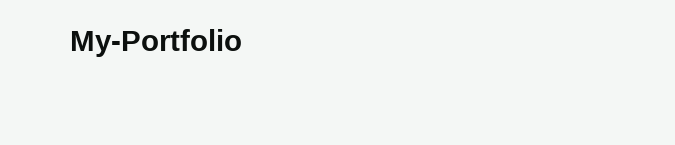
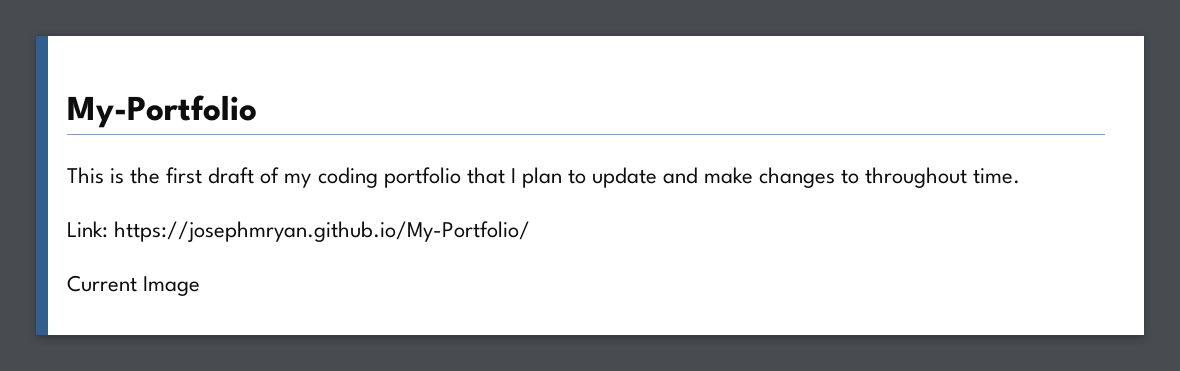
(242, 43) none -> [67,167,1021,188] [67,221,531,242] [67,275,201,296] // This is the first draft of my coding portfolio that I plan to update and make changes to throughout time. // Link: https://josephmryan.github.io/My-Portfolio/ // Current Image

